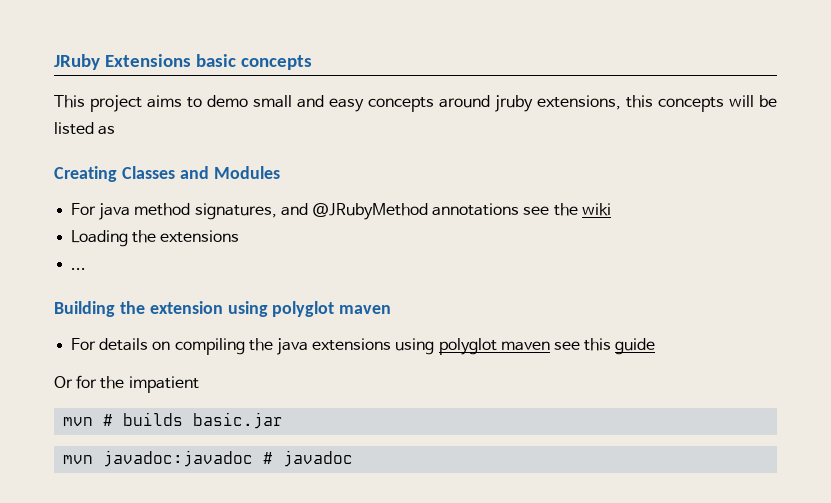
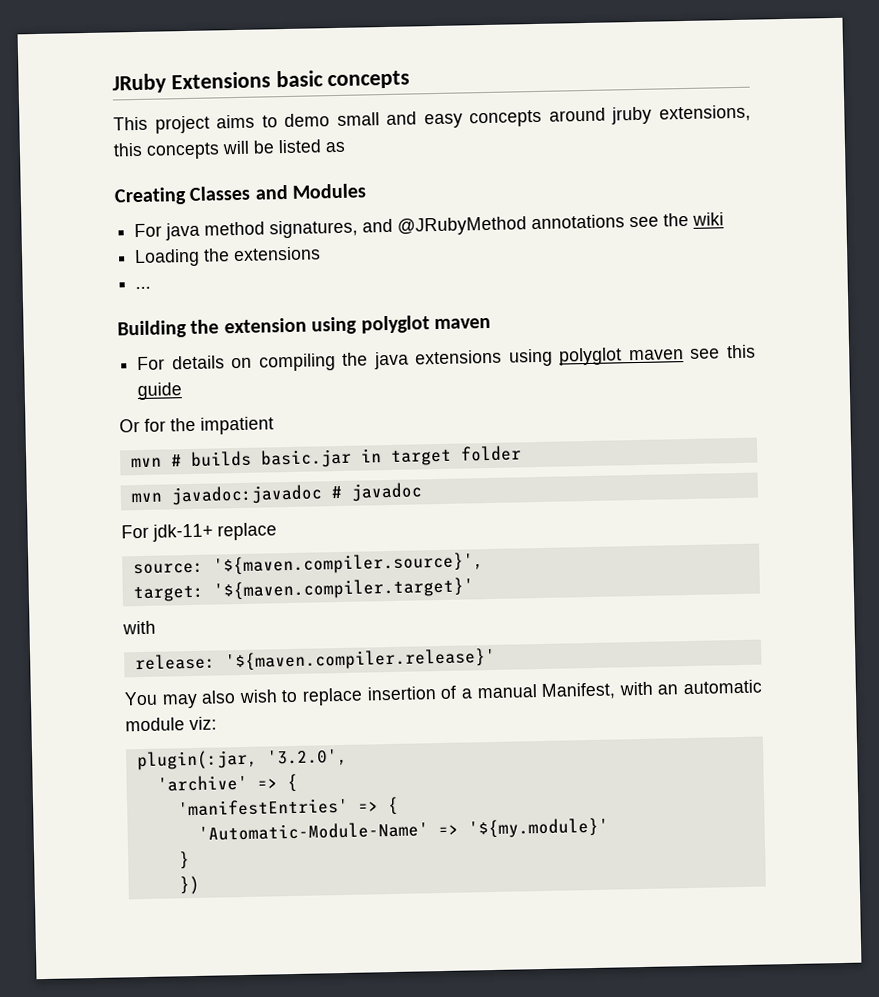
(284, 420) none -> [359,445,522,466] in target folder
(354, 458) none -> [121,522,277,542] [132,552,484,576] [132,577,474,603] [122,620,156,635] [134,647,496,672] [124,679,763,709] [125,716,217,732] [136,748,348,771] [156,773,298,793] [177,796,399,817] [197,817,609,841] [178,851,190,870] [178,875,200,895] // For jdk-11+ replace // source: '${maven.compiler.source}', // target: '${maven.compiler.target}' // with // release: '${maven.compiler.release}' // You may also wish to replace insertion of a manual Manifest, with an automatic module viz: // plugin(:jar, '3.2.0', // 'archive' => { // 'manifestEntries' => { // 'Automatic-Module-Name' => '${my.module}' // } // })

